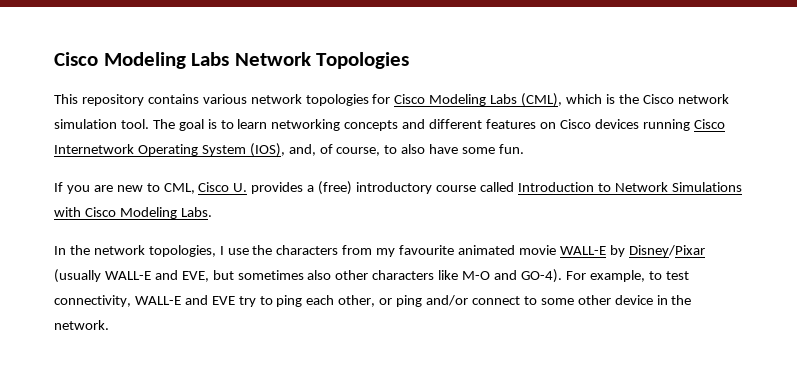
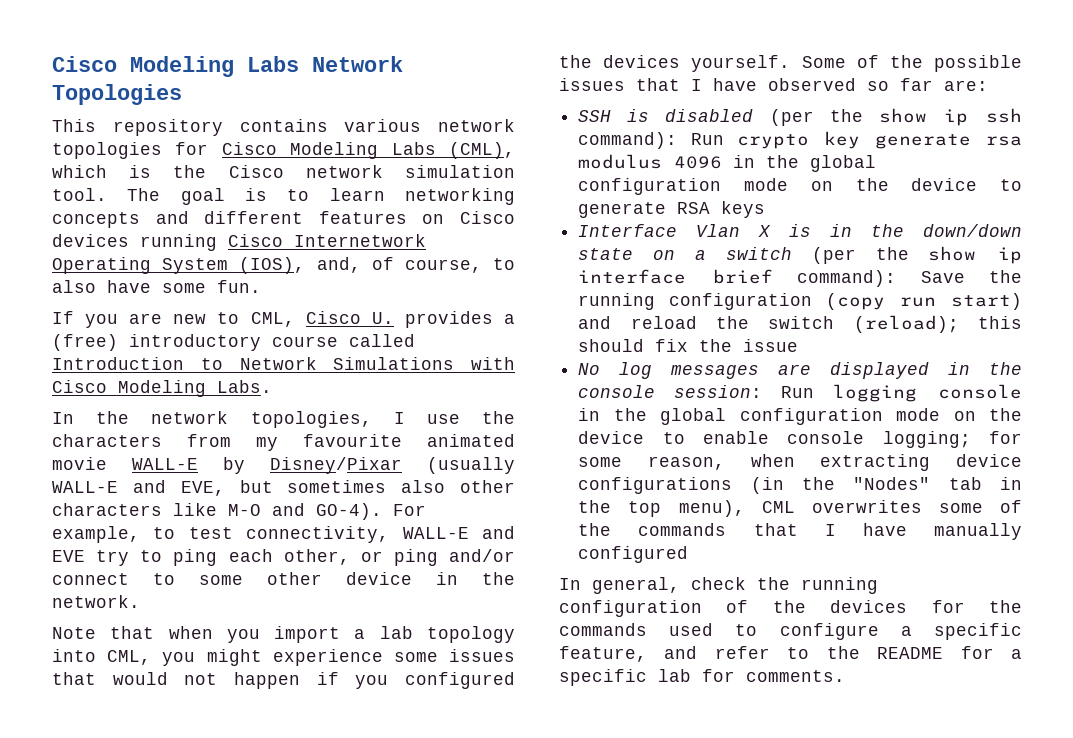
(109, 325) none -> [52,626,515,643] [52,649,515,666] [52,672,515,689] [559,55,1022,72] [559,78,988,91] [578,108,1022,126] [578,131,1022,149] [578,154,877,172] [578,178,1022,195] [578,201,766,218] [578,224,1022,237] [578,246,1022,264] [578,269,1022,287] [578,293,1022,310] [578,315,1022,333] [578,339,799,352] [578,362,1022,379] [578,384,1022,402] [578,408,1022,425] [578,431,1022,448] [578,454,1022,471] [578,477,1022,494] [578,500,1022,517] [578,523,1022,540] [578,546,689,563] [559,577,878,594] [559,600,1022,617] [559,623,1022,640] [559,646,1023,662] [559,669,845,686] // Note that when you import a lab topology into CML, you might experience some issues that would not happen if you configured the devices yourself. Some of the possible issues that I have observed so far are: // SSH is disabled (per the show ip ssh command): Run crypto key generate rsa modulus 4096 in the global configuration mode on the device to generate RSA keys // Interface Vlan X is in the down/down state on a switch (per the show ip interface brief command): Save the running configuration (copy run start) and reload the switch (reload); this should fix the issue // No log messages are displayed in the console session: Run logging console in the global configuration mode on the device to enable console logging; for some reason, when extracting device configurations (in the "Nodes" tab in the top menu), CML overwrites some of the commands that I have manually configured // In general, check the running configuration of the devices for the commands used to configure a specific feature, and refer to the README for a specific lab for comments.

